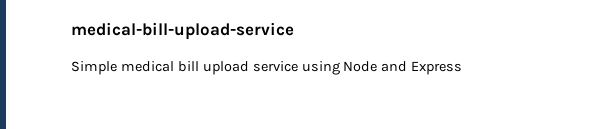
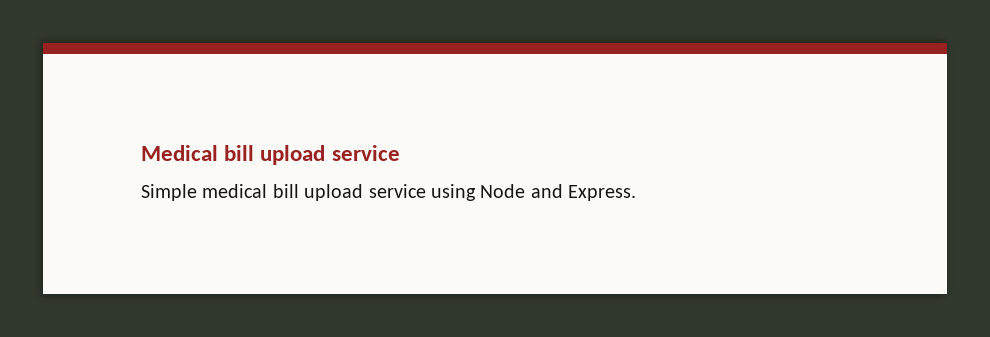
[71,22,294,40] medical-bill-upload-service -> [141,145,400,165] Medical bill upload service
[411,61,463,75] Express -> [568,185,637,201] Express.

